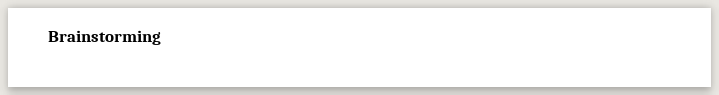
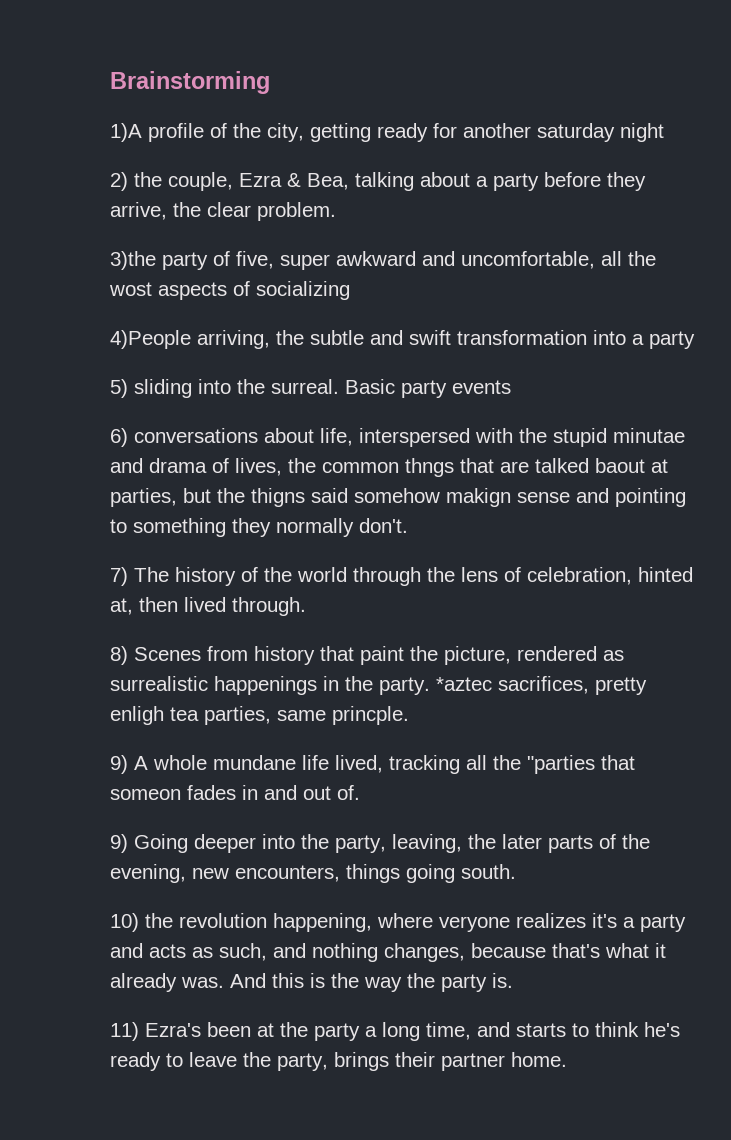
(161, 37) none -> [110,123,664,142] [110,172,646,191] [110,202,336,221] [110,251,656,270] [109,281,350,300] [110,330,695,349] [110,379,511,398] [110,428,685,447] [110,458,668,477] [110,488,686,507] [110,518,408,537] [110,567,693,586] [110,597,306,616] [110,646,624,665] [110,676,647,695] [110,706,409,725] [110,755,635,774] [110,785,360,800] [110,834,650,853] [110,864,516,883] [110,913,686,932] [110,943,666,962] [110,973,513,992] [110,1022,680,1041] [110,1052,567,1071] // 1)A profile of the city, getting ready for another saturday night // 2) the couple, Ezra & Bea, talking about a party before they arrive, the clear problem. // 3)the party of five, super awkward and uncomfortable, all the wost aspects of socializing // 4)People arriving, the subtle and swift transformation into a party // 5) sliding into the surreal. Basic party events // 6) conversations about life, interspersed with the stupid minutae and drama of lives, the common thngs that are talked baout at parties, but the thigns said somehow makign sense and pointing to something they normally don't. // 7) The history of the world through the lens of celebration, hinted at, then lived through. // 8) Scenes from history that paint the picture, rendered as surrealistic happenings in the party. *aztec sacrifices, pretty enligh tea parties, same princple. // 9) A whole mundane life lived, tracking all the "parties that someon fades in and out of. // 9) Going deeper into the party, leaving, the later parts of the evening, new encounters, things going south. // 10) the revolution happening, where veryone realizes it's a party and acts as such, and nothing changes, because that's what it already was. And this is the way the party is. // 11) Ezra's been at the party a long time, and starts to think he's ready to leave the party, brings their partner home.

